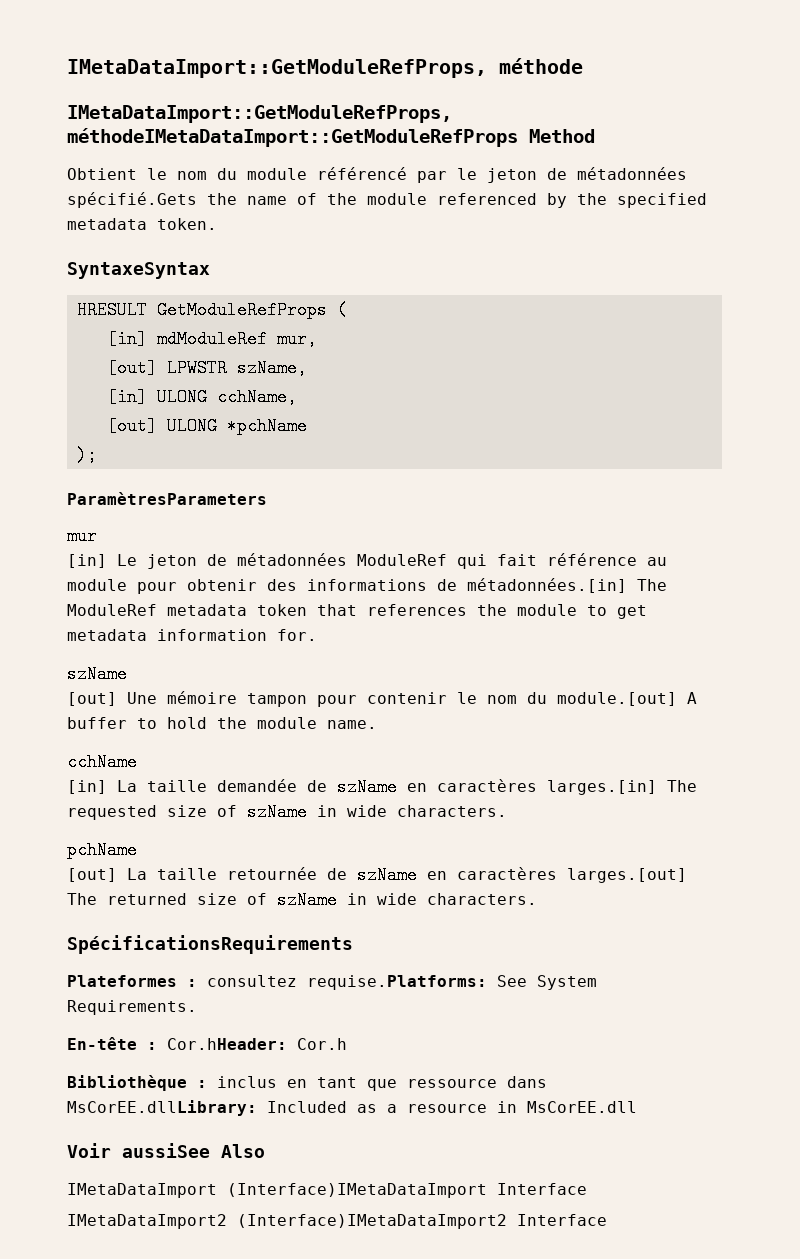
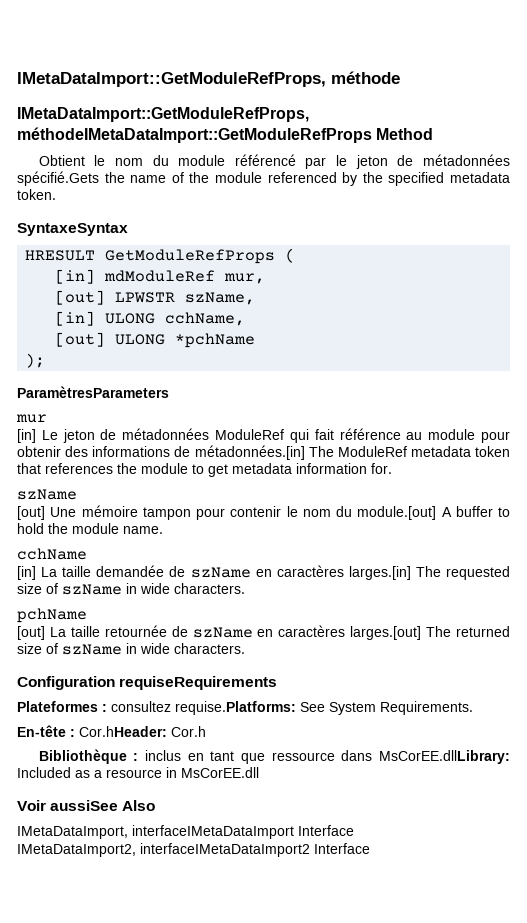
[67,935,353,954] SpécificationsRequirements -> [17,676,278,690] Configuration requiseRequirements
[67,1183,487,1198] IMetaDataImport (Interface)IMetaDataImport -> [17,825,294,839] IMetaDataImport, interfaceIMetaDataImport
[67,1214,507,1229] IMetaDataImport2 (Interface)IMetaDataImport2 -> [17,843,310,857] IMetaDataImport2, interfaceIMetaDataImport2

